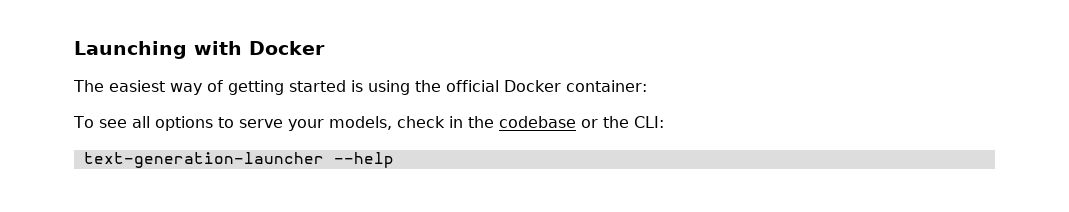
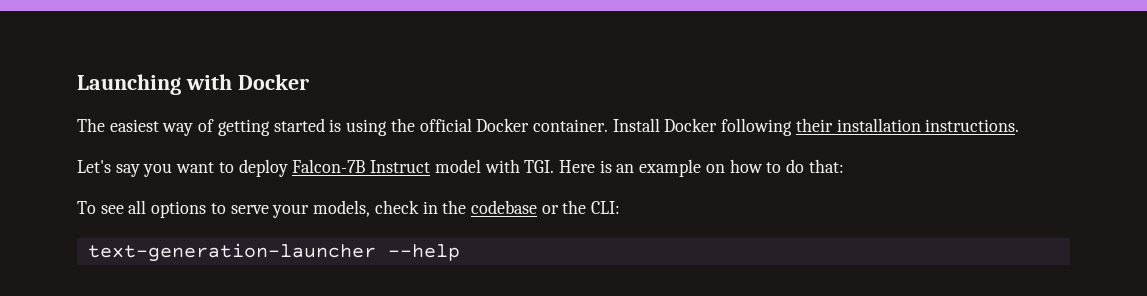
[566,80,647,92] container: -> [532,118,1020,136] [77,159,844,177] container. Install Docker following their installation instructions. // Let's say you want to deploy Falcon-7B Instruct model with TGI. Here is an example on how to do that:

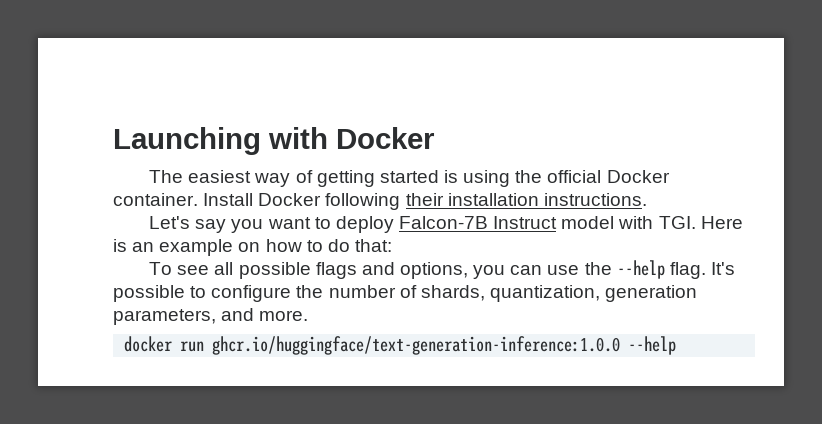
[151,200,621,218] [87,243,376,262] options to serve your models, check in the codebase or the CLI: // text-generation-launcher -> [238,260,735,279] [113,285,698,302] [113,308,309,325] [124,336,621,355] possible flags and options, you can use the --help flag. It's possible to configure the number of shards, quantization, generation parameters, and more. // docker run ghcr.io/huggingface/text-generation-inference:1.0.0

